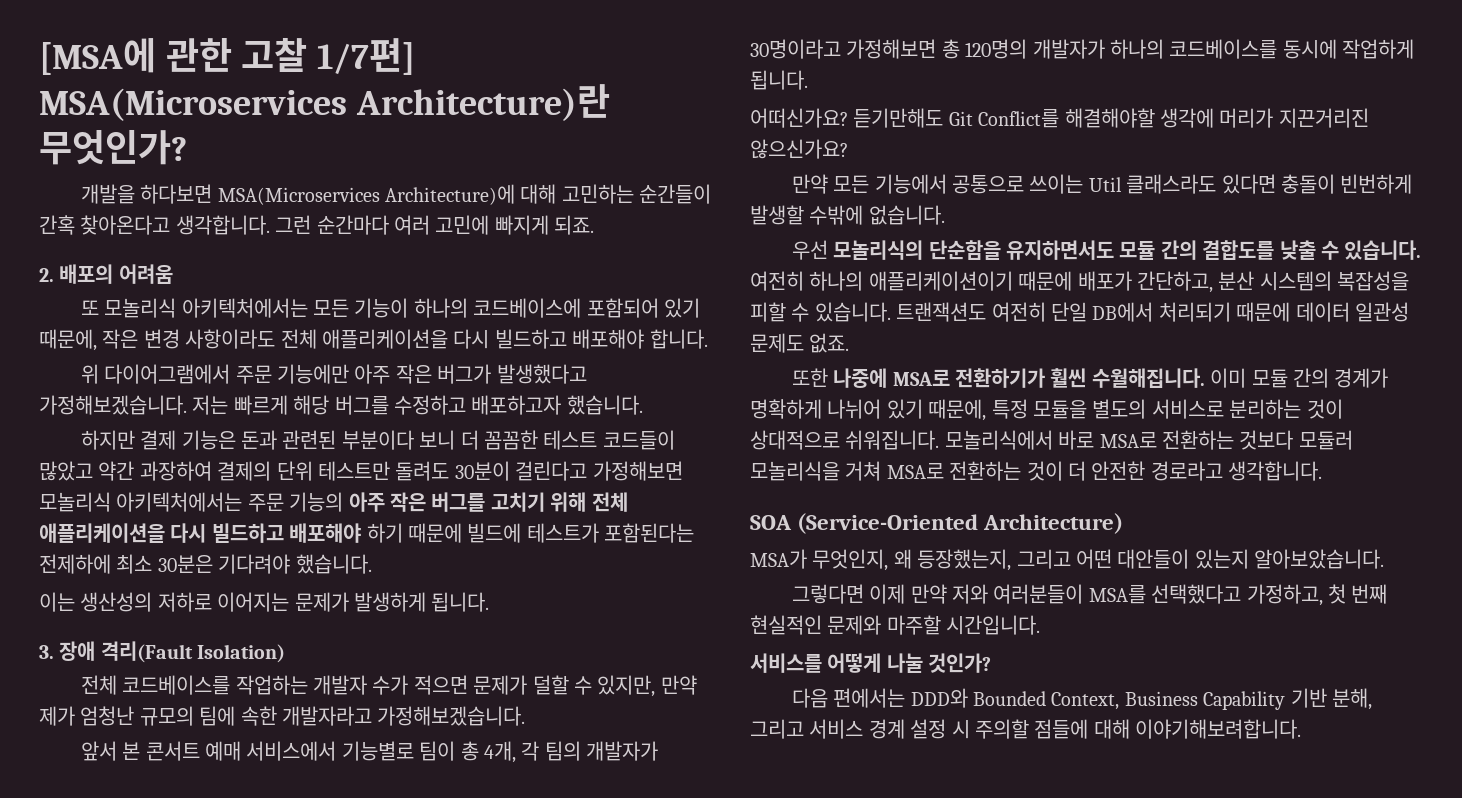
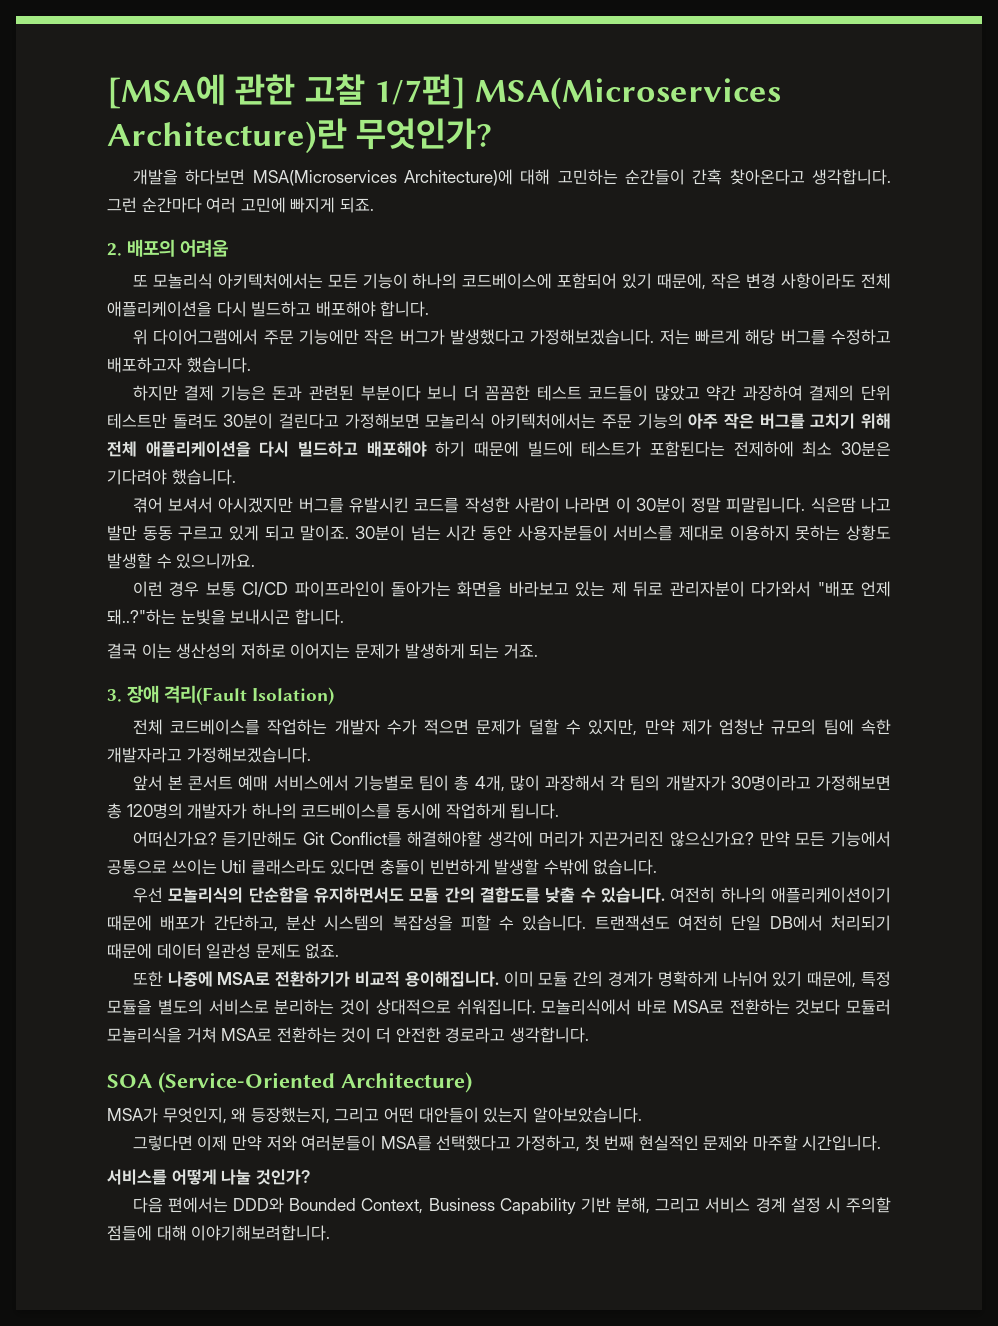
[354,364,391,384] 아주 -> (359, 337) none
(372, 564) none -> [132,497,891,513] [107,525,891,541] [107,553,256,569] [132,581,891,597] [107,609,344,625] [107,643,137,659] 겪어 보셔서 아시겠지만 버그를 유발시킨 코드를 작성한 사람이 나라면 이 30분이 정말 피말립니다. 식은땀 나고 발만 동동 구르고 있게 되고 말이죠. 30분이 넘는 시간 동안 사용자분들이 서비스를 제대로 이용하지 못하는 상황도 발생할 수 있으니까요. // 이런 경우 보통 CI/CD 파이프라인이 돌아가는 화면을 바라보고 있는 제 뒤로 관리자분이 다가와서 "배포 언제 돼..?"하는 눈빛을 보내시곤 합니다. // 결국
[431,592,490,612] 됩니다. -> [469,643,538,659] 되는 거죠.
(516, 752) none -> [509,775,605,791] 많이 과장해서
(848, 149) // -> (755, 839) none
[1050,368,1205,388] 훨씬 수월해집니다. -> [354,971,499,987] 비교적 용이해집니다.

